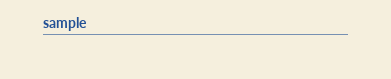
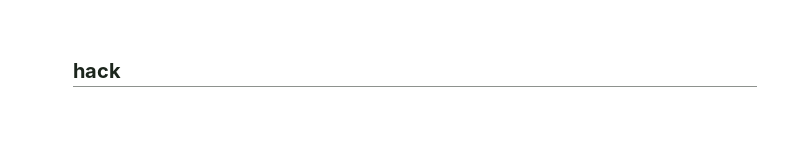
[43,17,87,31] sample -> [73,63,121,78] hack

